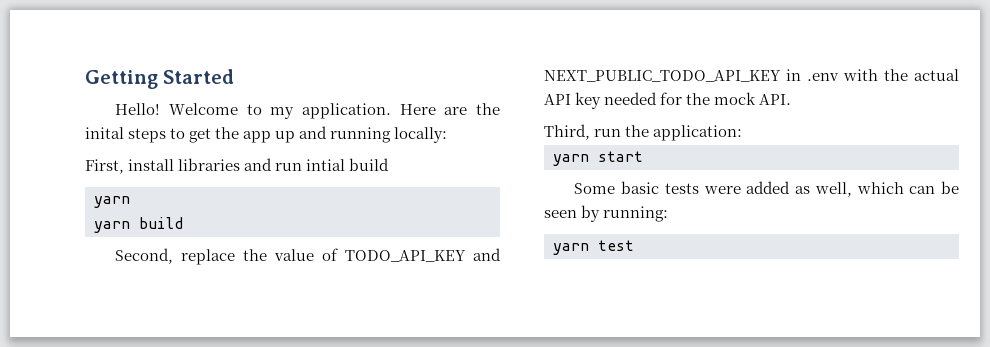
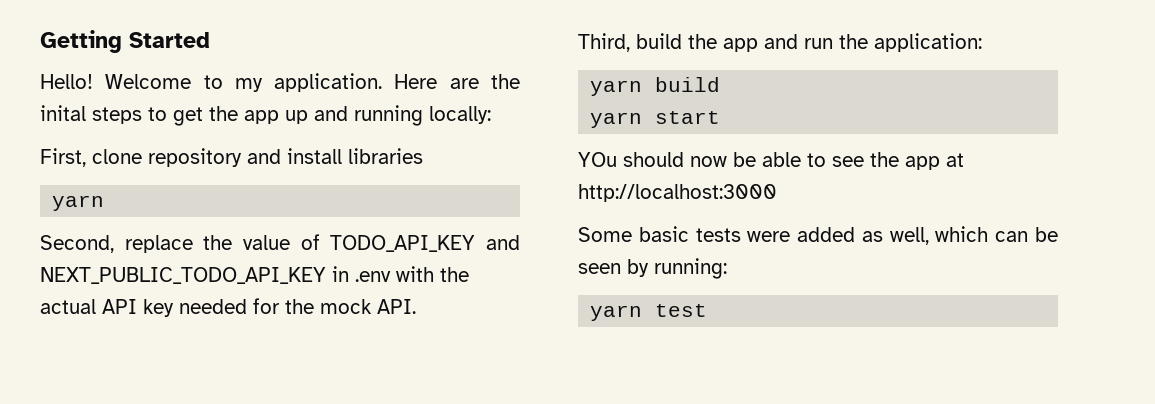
(124, 166) none -> [92,148,281,167] clone repository and
[244,158,390,171] [94,196,130,208] [94,217,183,233] and run intial build // yarn // yarn build -> [52,195,105,211] // yarn
(590, 132) none -> [636,33,798,52] build the app and
(743, 133) none -> [590,77,721,96] // yarn build
(643, 156) none -> [578,152,964,170] [578,184,777,202] // YOu should now be able to see the app at http://localhost:3000

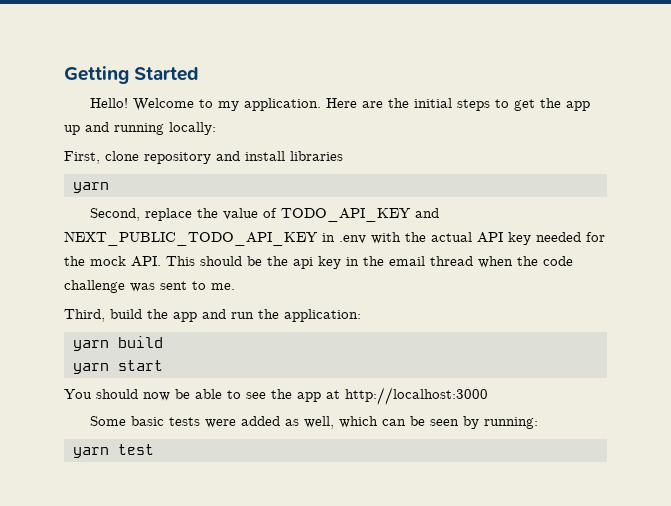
[40,105,86,121] inital -> [414,98,453,108] initial
(416, 306) none -> [166,256,573,269] [64,280,235,293] This should be the api key in the email thread when the code challenge was sent to me.
[578,152,617,167] YOu -> [64,389,92,399] You

